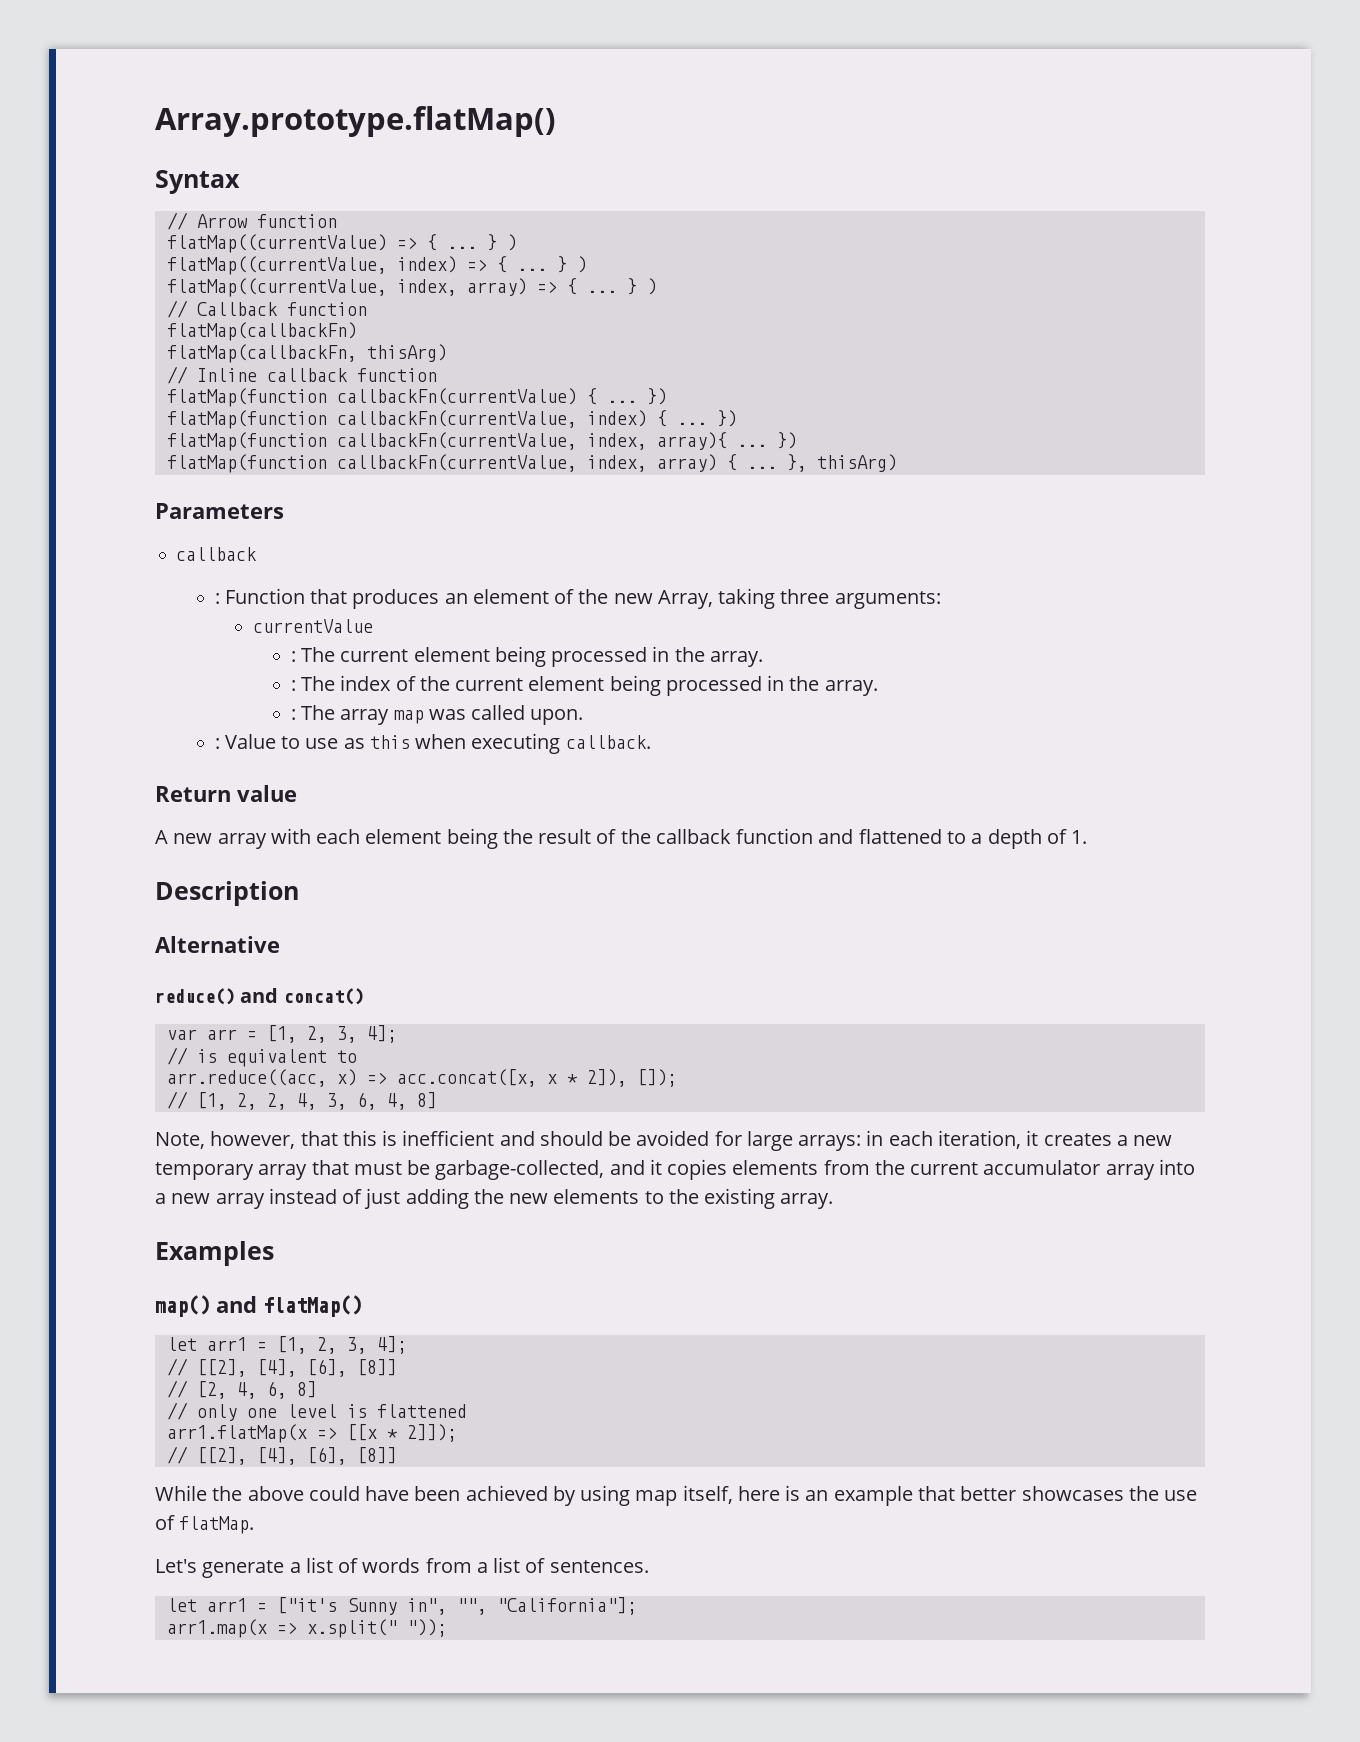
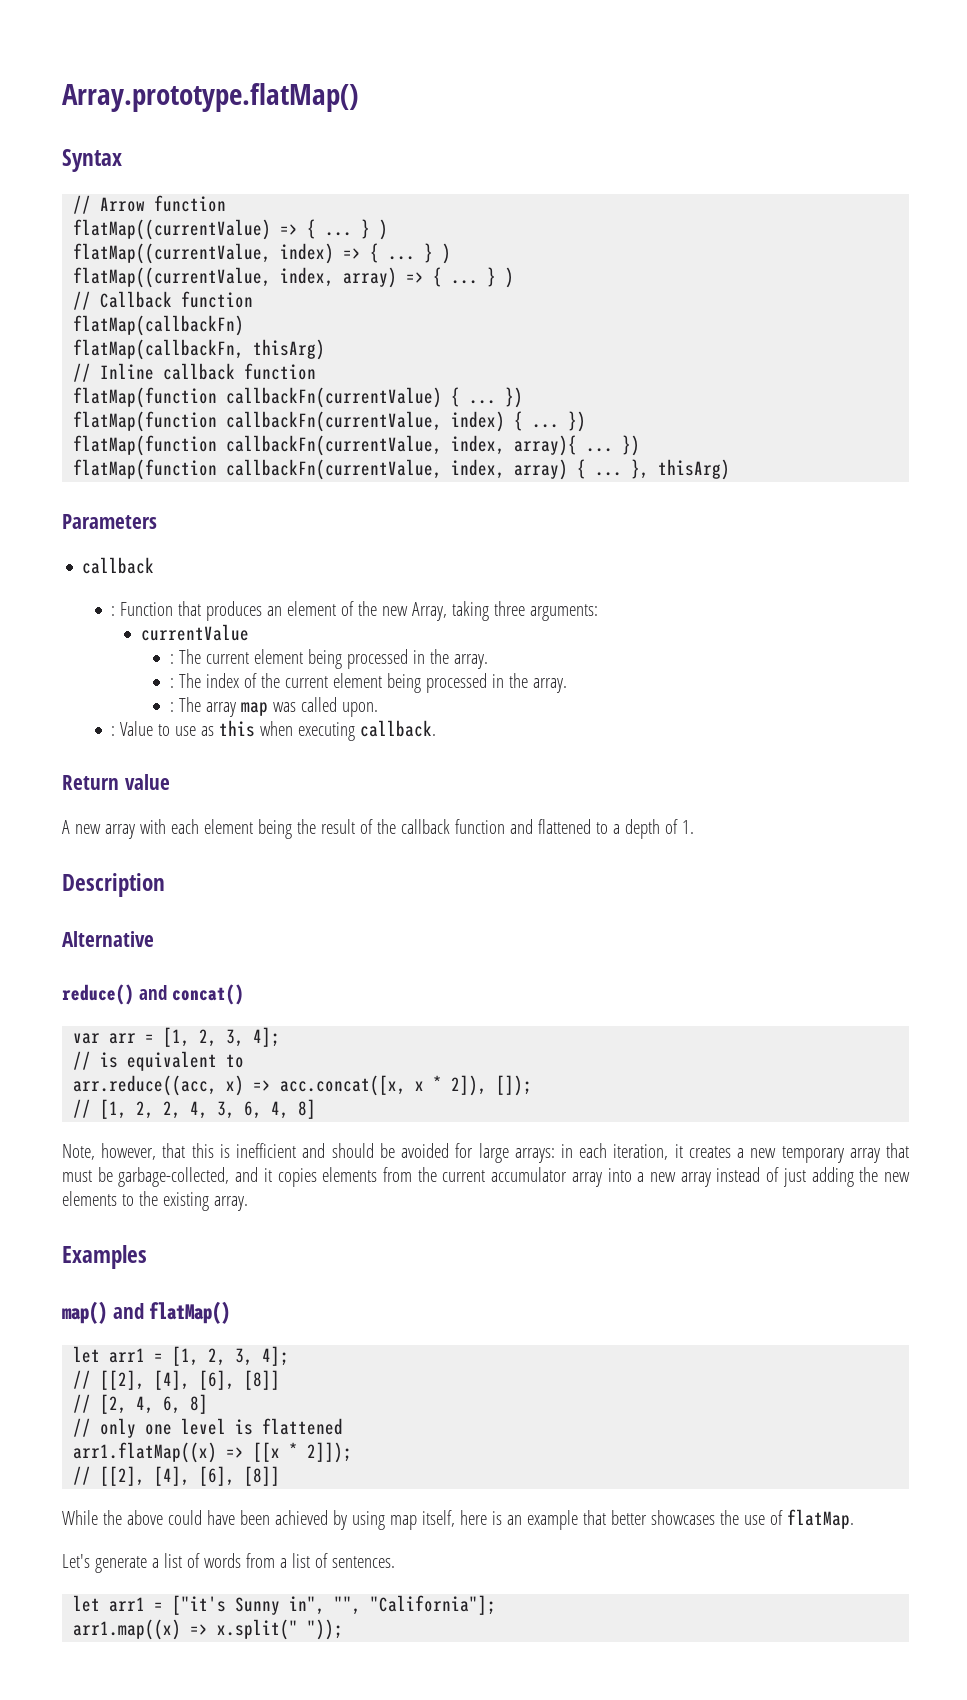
[166,1424,307,1443] arr1.flatMap(x -> [73,1442,218,1463] arr1.flatMap((x)
[166,1619,267,1638] arr1.map(x -> [73,1619,182,1640] arr1.map((x)

